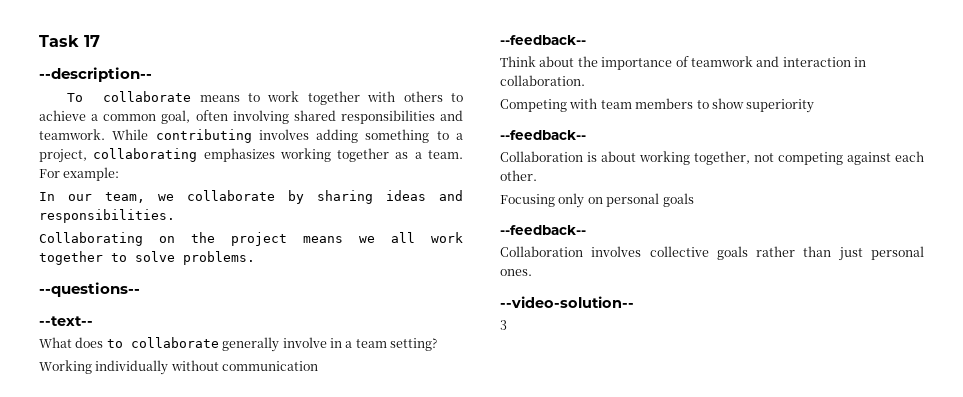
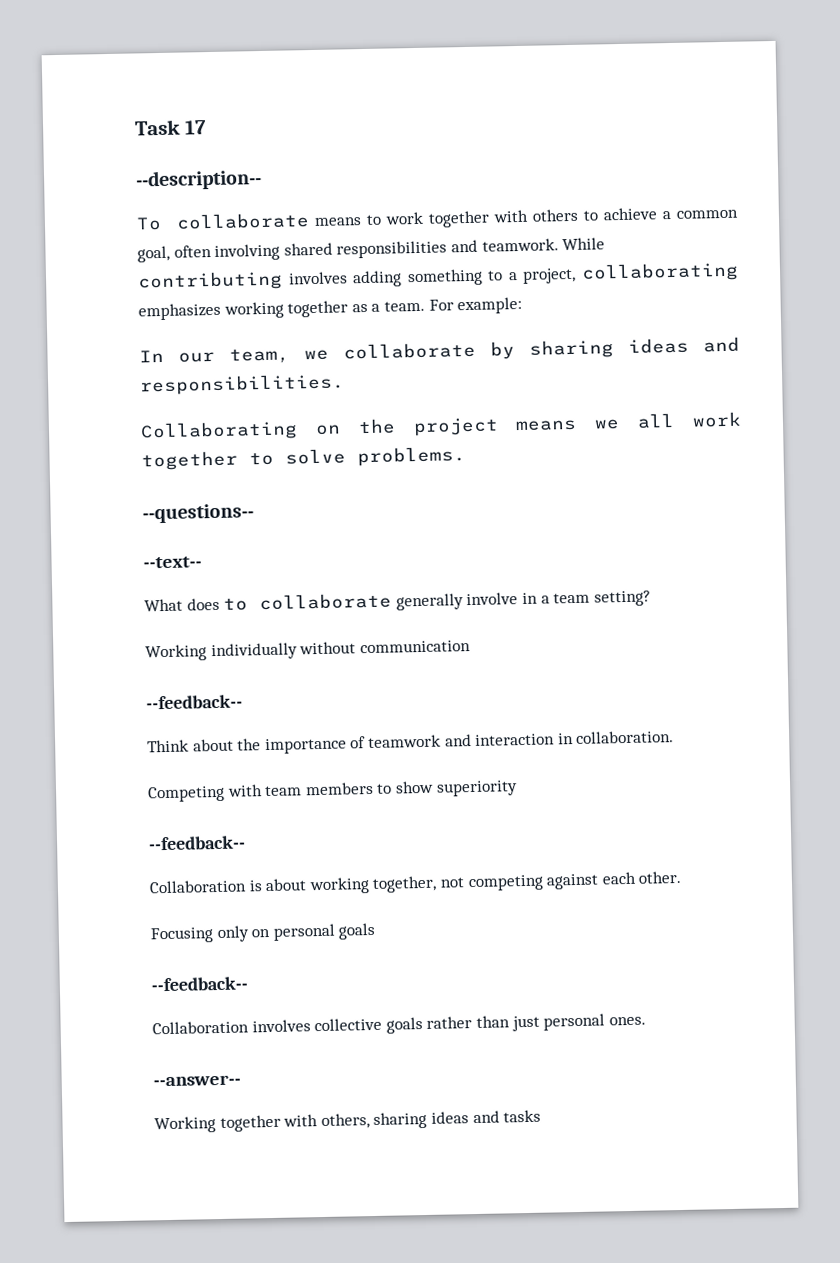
[500,296,634,308] [500,320,507,330] --video-solution-- // 3 -> [153,1074,241,1087] [154,1109,542,1134] --answer-- // Working together with others, sharing ideas and tasks

